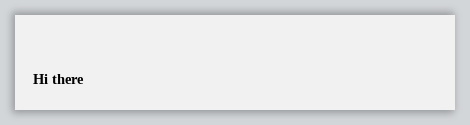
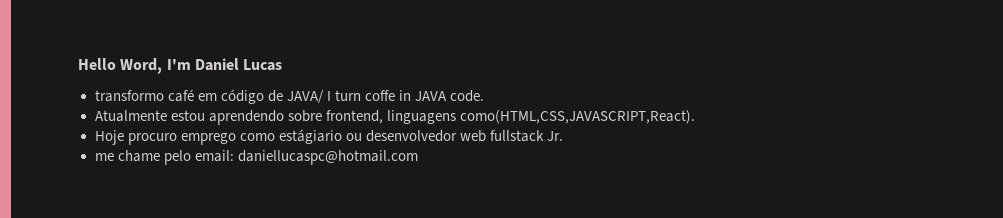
[33,74,84,84] Hi there -> [78,58,283,74] [94,89,485,104] [94,110,695,125] [94,129,563,145] [94,150,418,165] Hello Word, I'm Daniel Lucas // transformo café em código de JAVA/ I turn coffe in JAVA code. // Atualmente estou aprendendo sobre frontend, linguagens como(HTML,CSS,JAVASCRIPT,React). // Hoje procuro emprego como estágiario ou desenvolvedor web fullstack Jr. // me chame pelo email: daniellucaspc@hotmail.com

